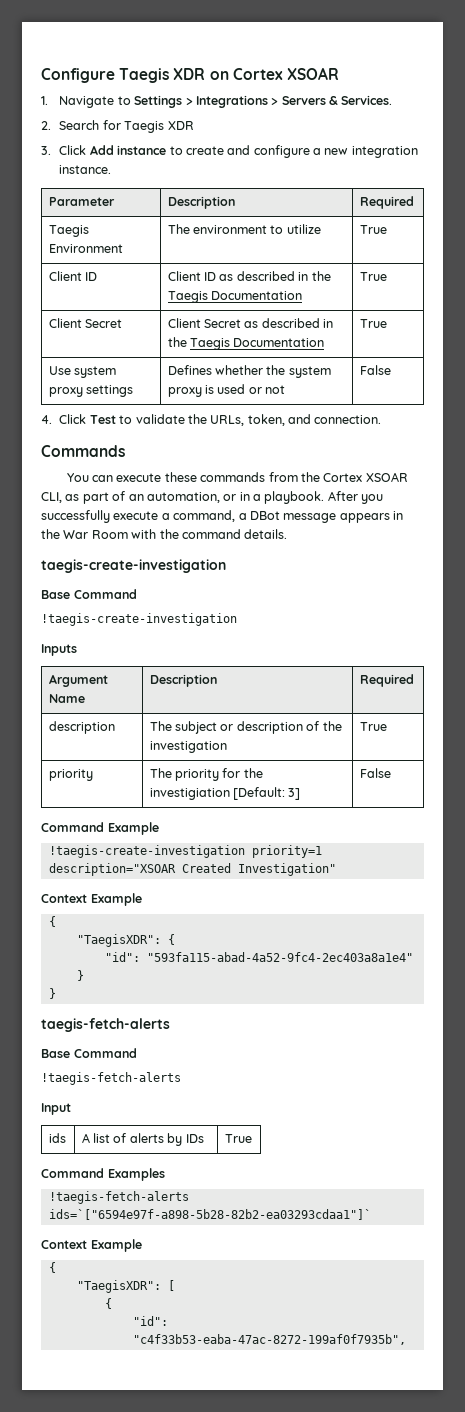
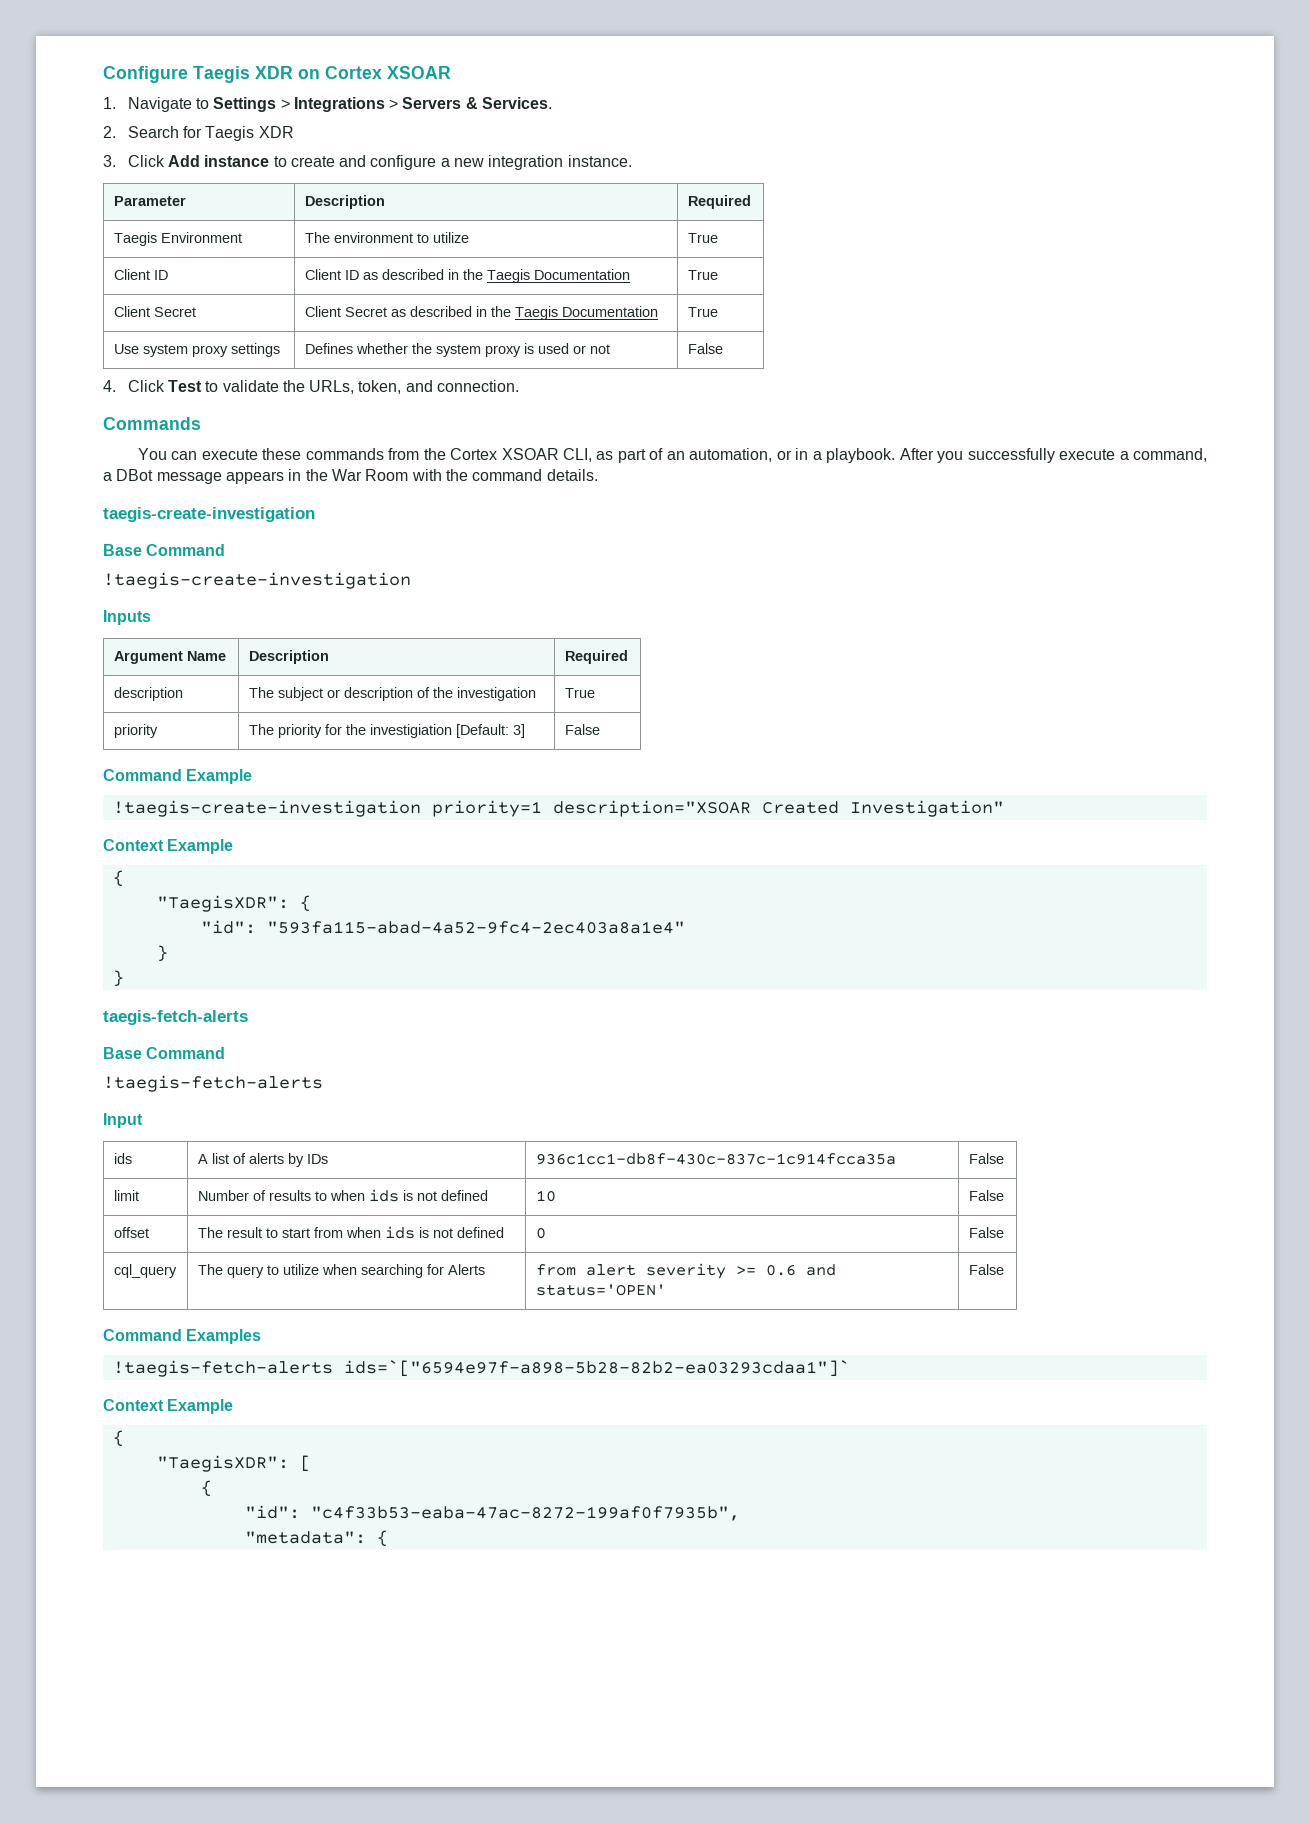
[224,1134,252,1143] True -> [535,1153,896,1165] [968,1153,1004,1164] [113,1190,139,1201] [197,1189,488,1202] [535,1190,556,1202] [968,1190,1004,1201] [113,1227,149,1238] [197,1226,504,1239] [535,1227,546,1239] [968,1227,1004,1238] [113,1264,177,1278] [197,1264,485,1278] [535,1263,836,1279] [535,1284,666,1296] [968,1264,1004,1275] 936c1cc1-db8f-430c-837c-1c914fcca35a | False // limit | Number of results to when ids is not defined | 10 | False // offset | The result to start from when ids is not defined | 0 | False // cql_query | The query to utilize when searching for Alerts | from alert severity >= 0.6 and status='OPEN' | False
(406, 1339) none -> [244,1530,388,1547] // "metadata": {

